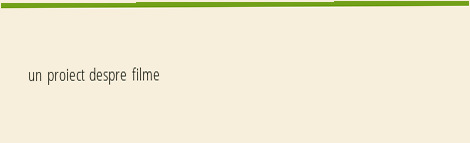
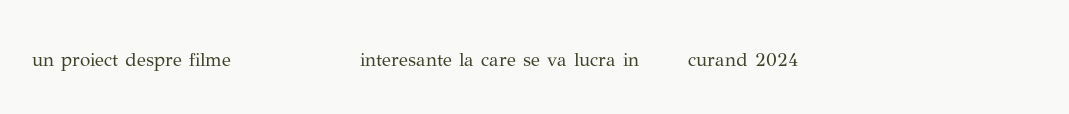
(161, 74) none -> [360,53,798,67] interesante la care se va lucra in curand 2024

